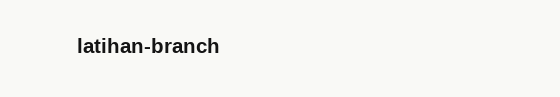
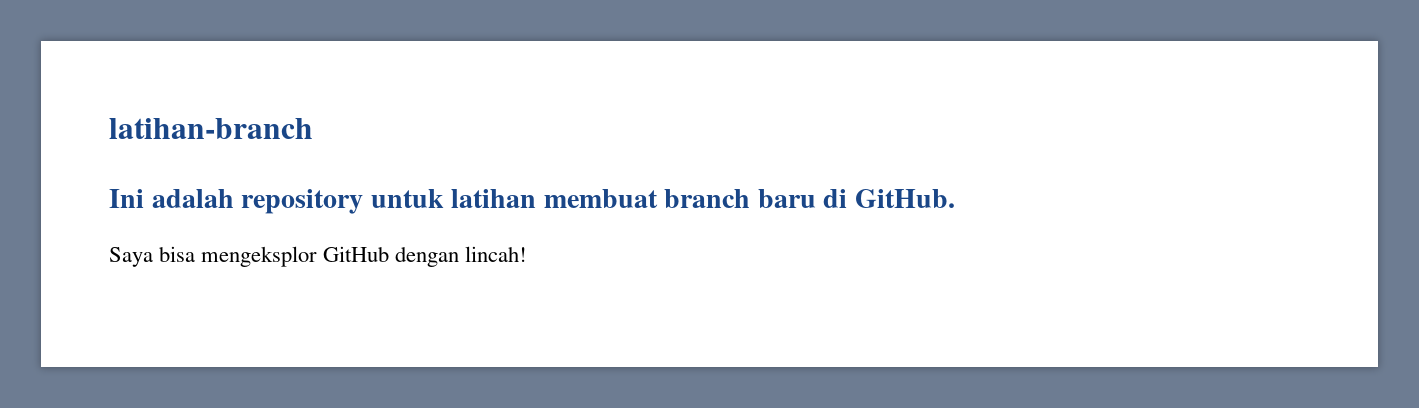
(220, 45) none -> [109,189,956,214] [109,246,528,267] // Ini adalah repository untuk latihan membuat branch baru di GitHub. // Saya bisa mengeksplor GitHub dengan lincah!

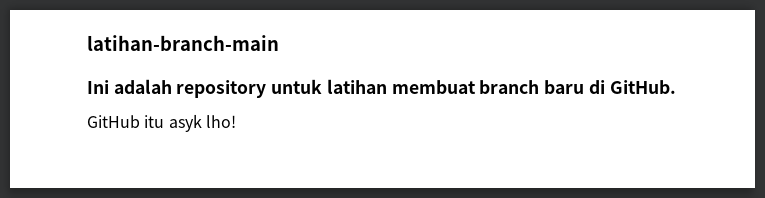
[109,118,313,139] latihan-branch -> [87,35,279,51] latihan-branch-main
[109,246,528,267] Saya bisa mengeksplor GitHub dengan lincah! -> [87,114,236,132] GitHub itu asyk lho!

